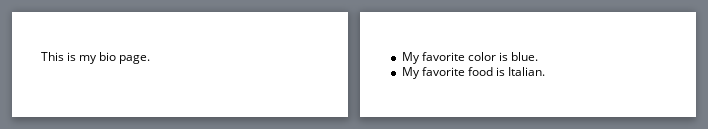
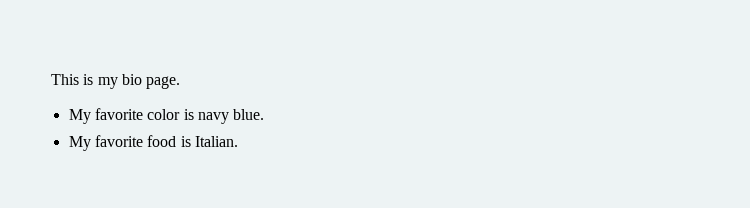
(508, 56) none -> [197,112,229,124] navy

